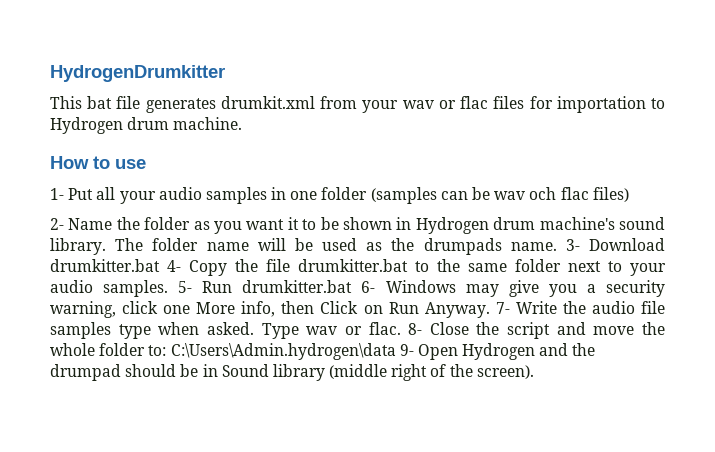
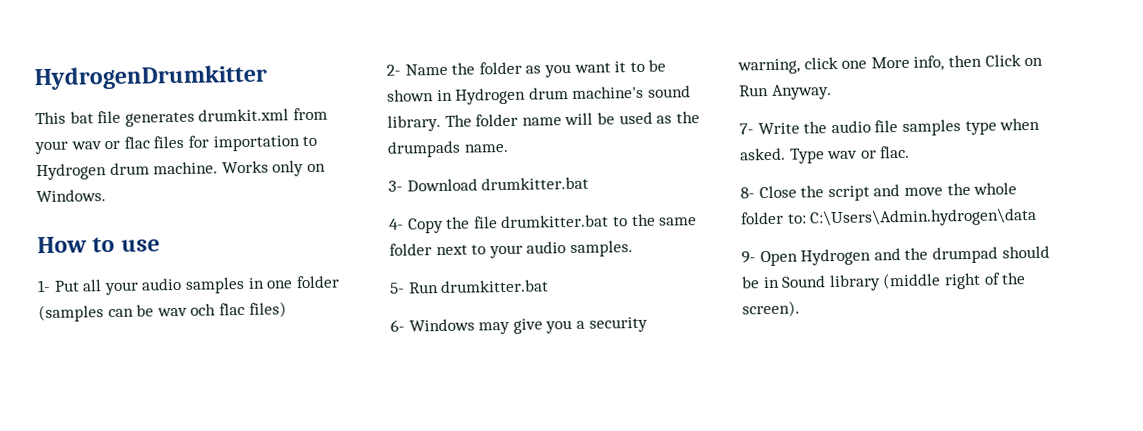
(243, 123) none -> [221,160,326,177] [36,189,106,203] Works only on Windows.
(557, 246) none -> (509, 148) //
(160, 265) none -> (590, 183) //
(169, 288) none -> (633, 249) //
(353, 286) none -> (550, 286) //
(490, 310) none -> (832, 92) //
(401, 328) none -> (911, 152) //
(396, 351) none -> (1038, 217) //

